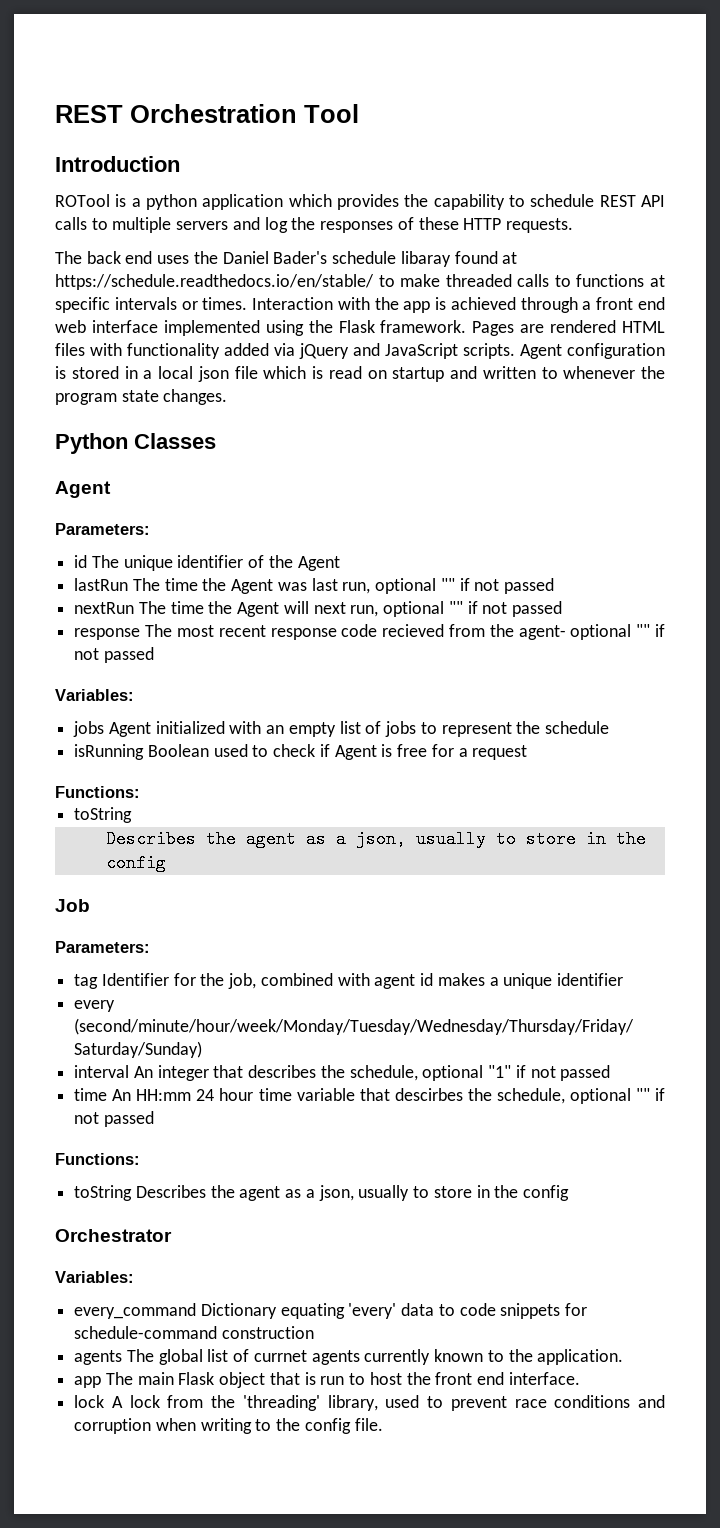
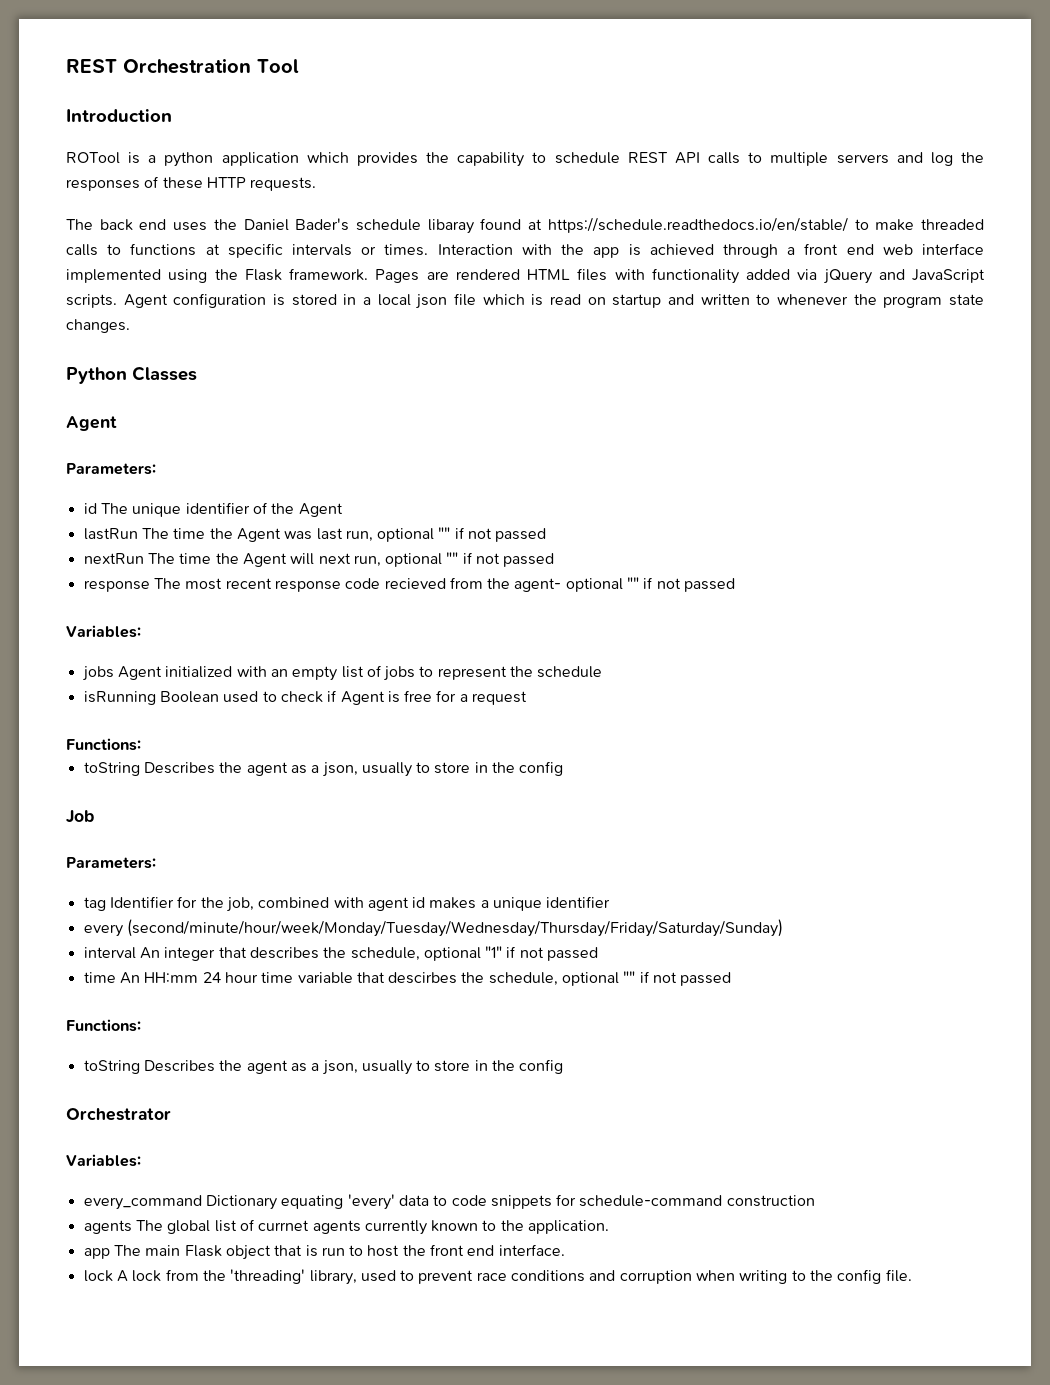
(133, 815) // -> (140, 769) none

